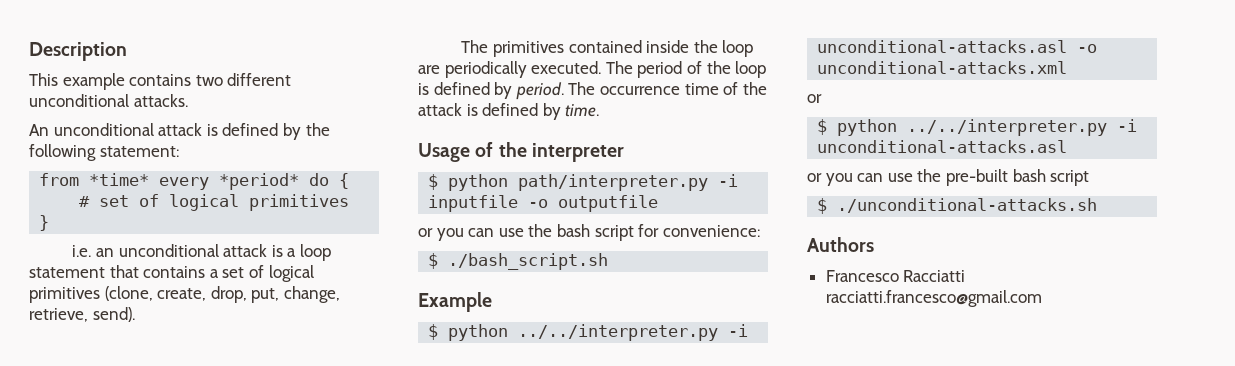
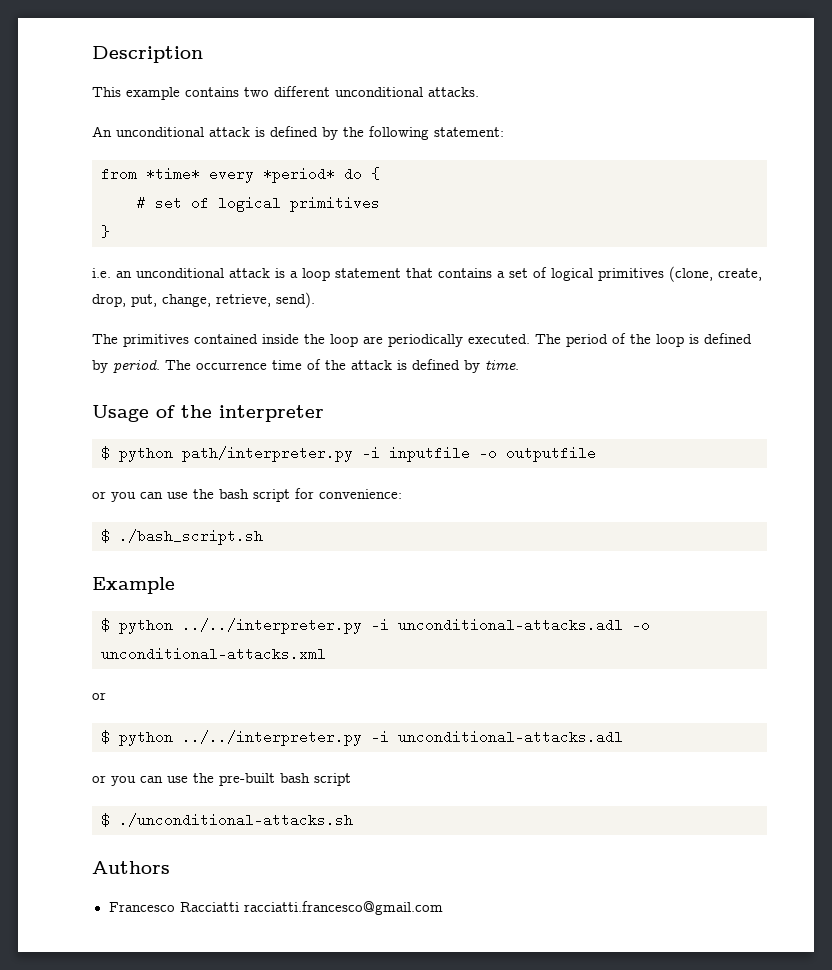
[817,40,1068,53] unconditional-attacks.asl -> [398,618,623,632] unconditional-attacks.adl
[817,140,1068,153] unconditional-attacks.asl -> [398,730,623,744] unconditional-attacks.adl

